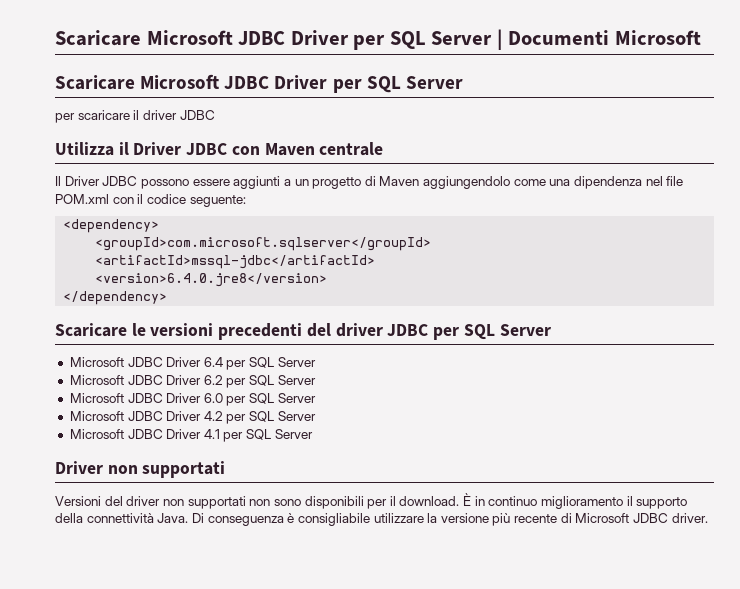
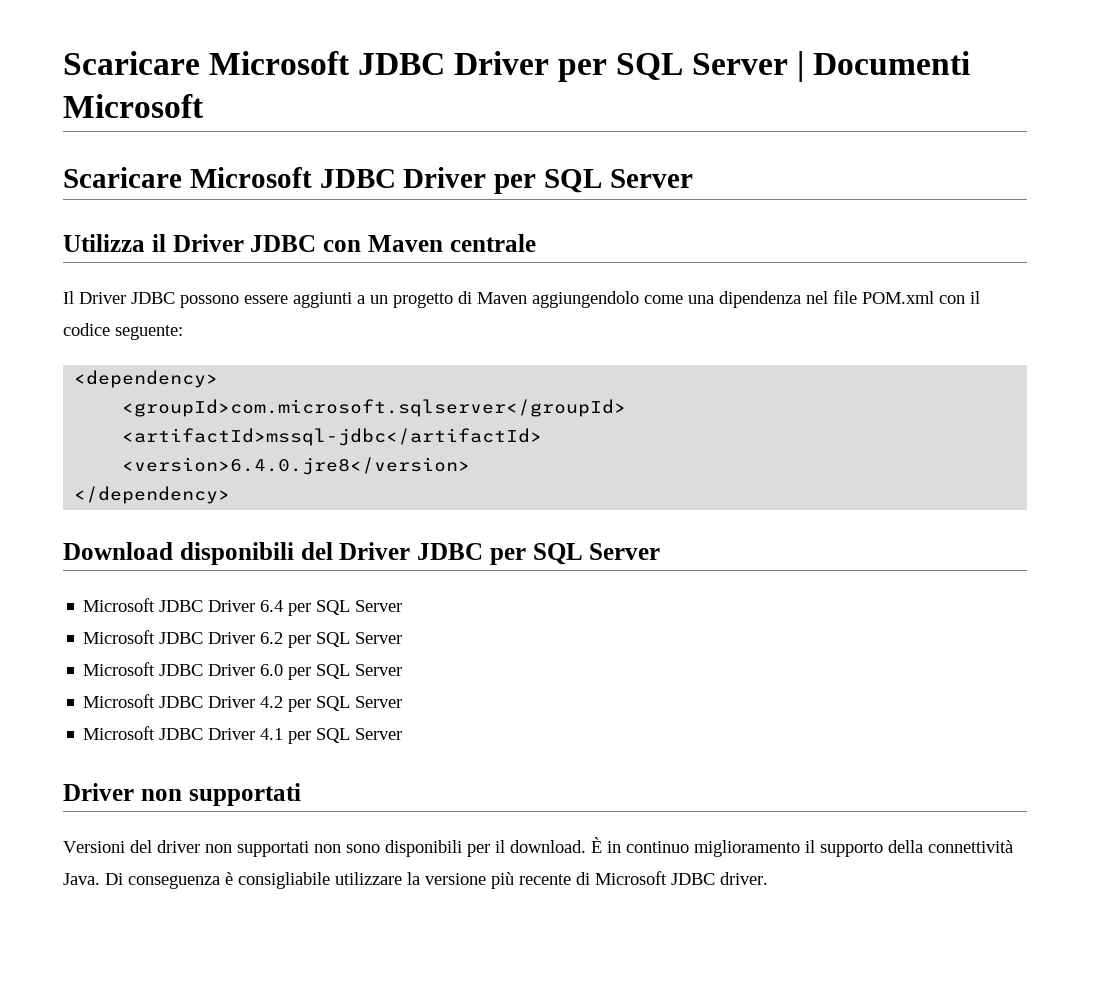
[55,110,215,123] // per scaricare il driver JDBC -> (693, 178) none
[55,323,383,340] Scaricare le versioni precedenti del driver -> [63,542,411,565] Download disponibili del Driver

